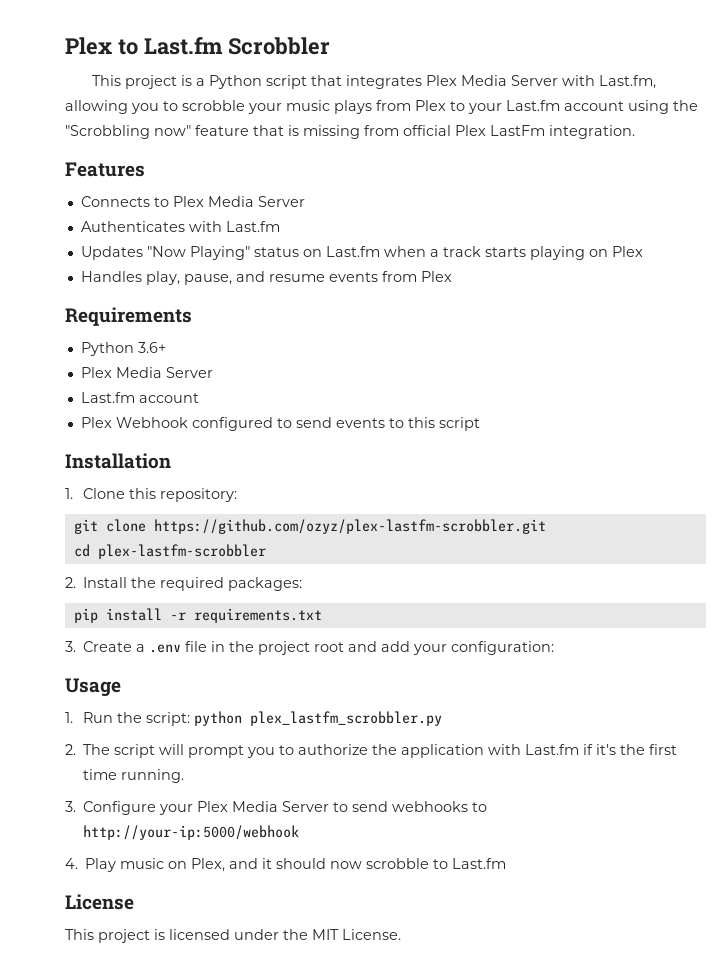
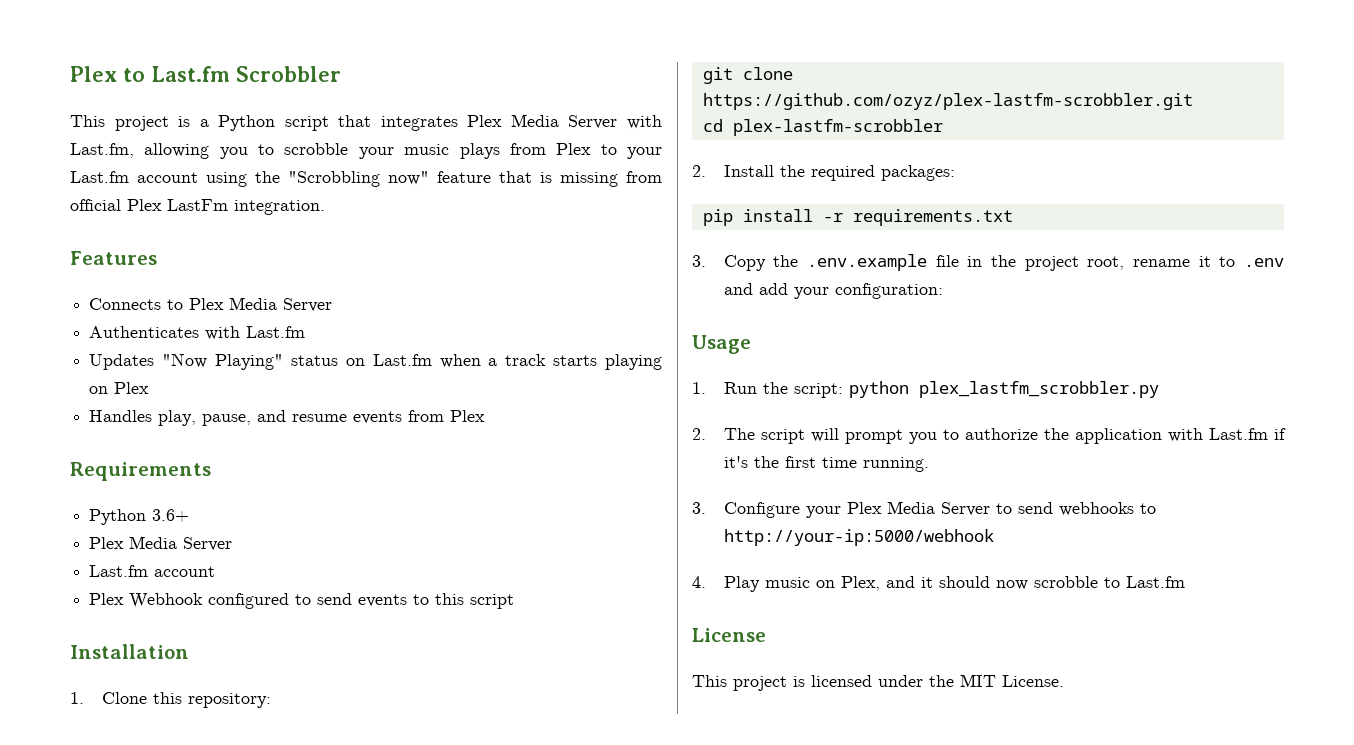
[83,641,182,653] Create a .env -> [723,254,928,271] Copy the .env.example
[314,642,345,652] root -> [1087,256,1284,270] root, rename it to .env

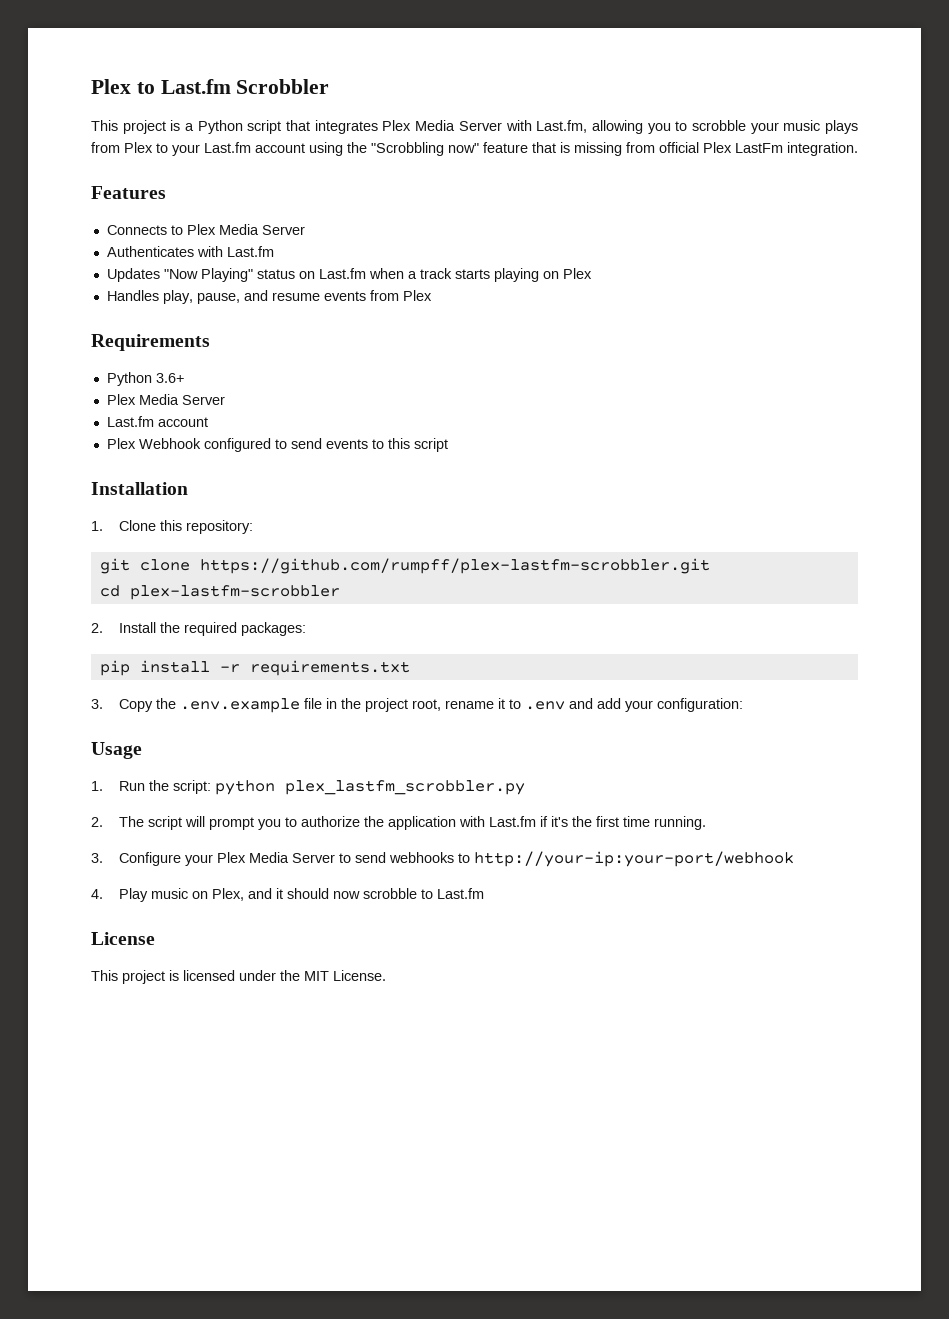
[702,93,1193,110] https://github.com/ozyz/plex-lastfm-scrobbler.git -> [199,558,710,574] https://github.com/rumpff/plex-lastfm-scrobbler.git
[723,529,994,546] http://your-ip:5000/webhook -> [474,851,795,867] http://your-ip:your-port/webhook

